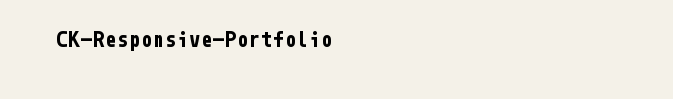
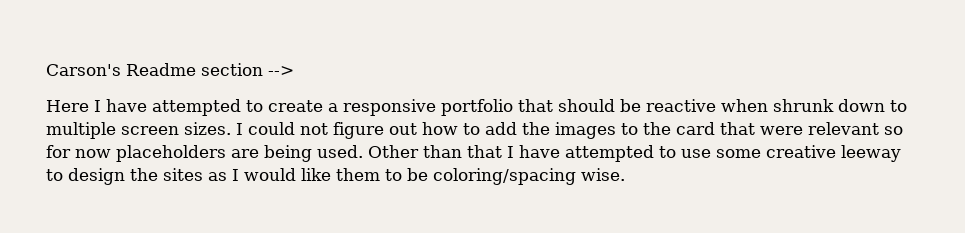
[56,31,332,51] CK-Responsive-Portfolio -> [46,63,294,76] [46,99,907,116] [46,122,903,139] [46,145,901,162] [46,168,625,185] Carson's Readme section --> // Here I have attempted to create a responsive portfolio that should be reactive when shrunk down to multiple screen sizes. I could not figure out how to add the images to the card that were relevant so for now placeholders are being used. Other than that I have attempted to use some creative leeway to design the sites as I would like them to be coloring/spacing wise.

